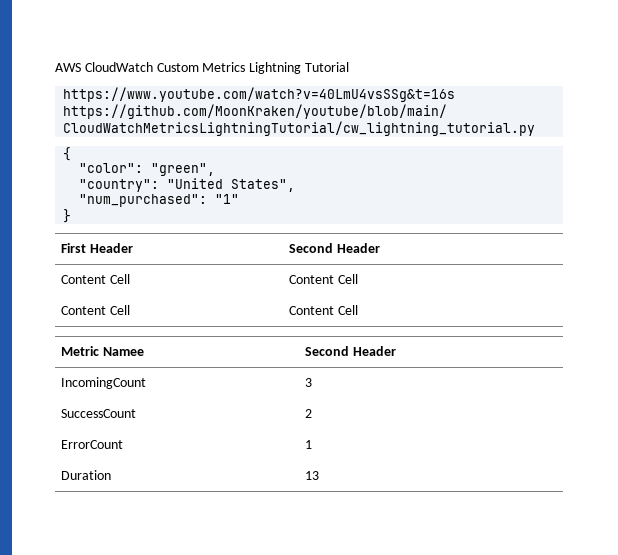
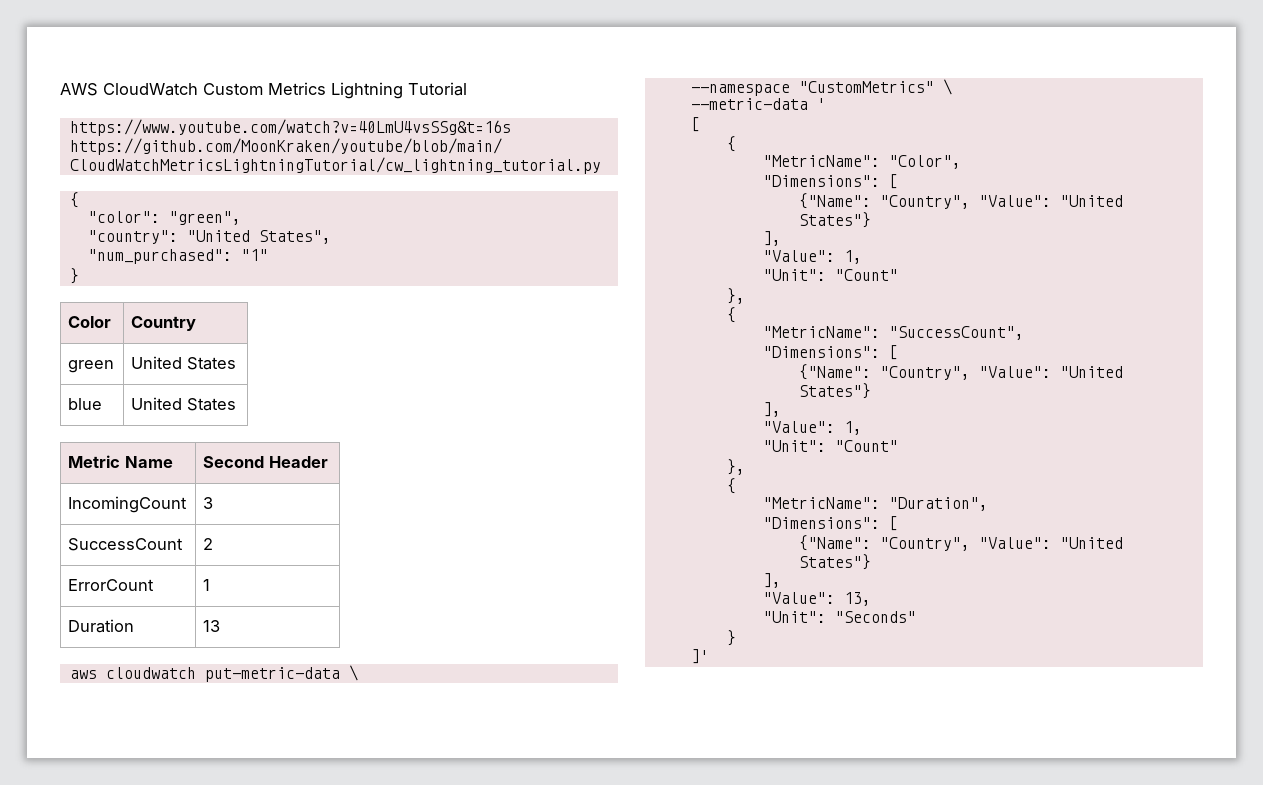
[61,243,134,253] [289,243,381,253] [61,274,131,284] [289,274,359,284] [61,305,131,315] [289,305,359,315] First Header | Second Header // Content Cell | Content Cell // Content Cell | Content Cell -> [68,316,112,328] [131,316,197,331] [68,360,115,373] [131,356,237,370] [68,398,103,410] [131,397,237,411] Color | Country // green | United States // blue | United States
[103,347,145,356] Namee -> [124,456,173,468] Name
(320, 475) none -> [69,665,358,682] [690,79,952,96] [690,98,826,110] [690,117,700,132] [726,136,736,152] [762,155,961,169] [762,174,898,189] [798,193,1123,209] [798,212,871,228] [762,231,781,246] [762,250,862,264] [762,269,898,281] [726,288,745,304] [726,307,736,323] [762,326,1024,340] [762,345,898,360] [798,364,1123,380] [798,383,871,399] [762,402,781,417] [762,421,862,435] [762,440,898,452] [726,459,745,475] [726,478,736,494] [762,497,988,511] [762,516,898,531] [798,535,1123,551] [798,554,871,570] [762,573,781,588] [762,592,871,606] [762,611,916,623] [726,630,736,646] [690,649,709,664] // aws cloudwatch put-metric-data \ // --namespace "CustomMetrics" \ // --metric-data ' // [ // { // "MetricName": "Color", // "Dimensions": [ // {"Name": "Country", "Value": "United States"} // ], // "Value": 1, // "Unit": "Count" // }, // { // "MetricName": "SuccessCount", // "Dimensions": [ // {"Name": "Country", "Value": "United States"} // ], // "Value": 1, // "Unit": "Count" // }, // { // "MetricName": "Duration", // "Dimensions": [ // {"Name": "Country", "Value": "United States"} // ], // "Value": 13, // "Unit": "Seconds" // } // ]'

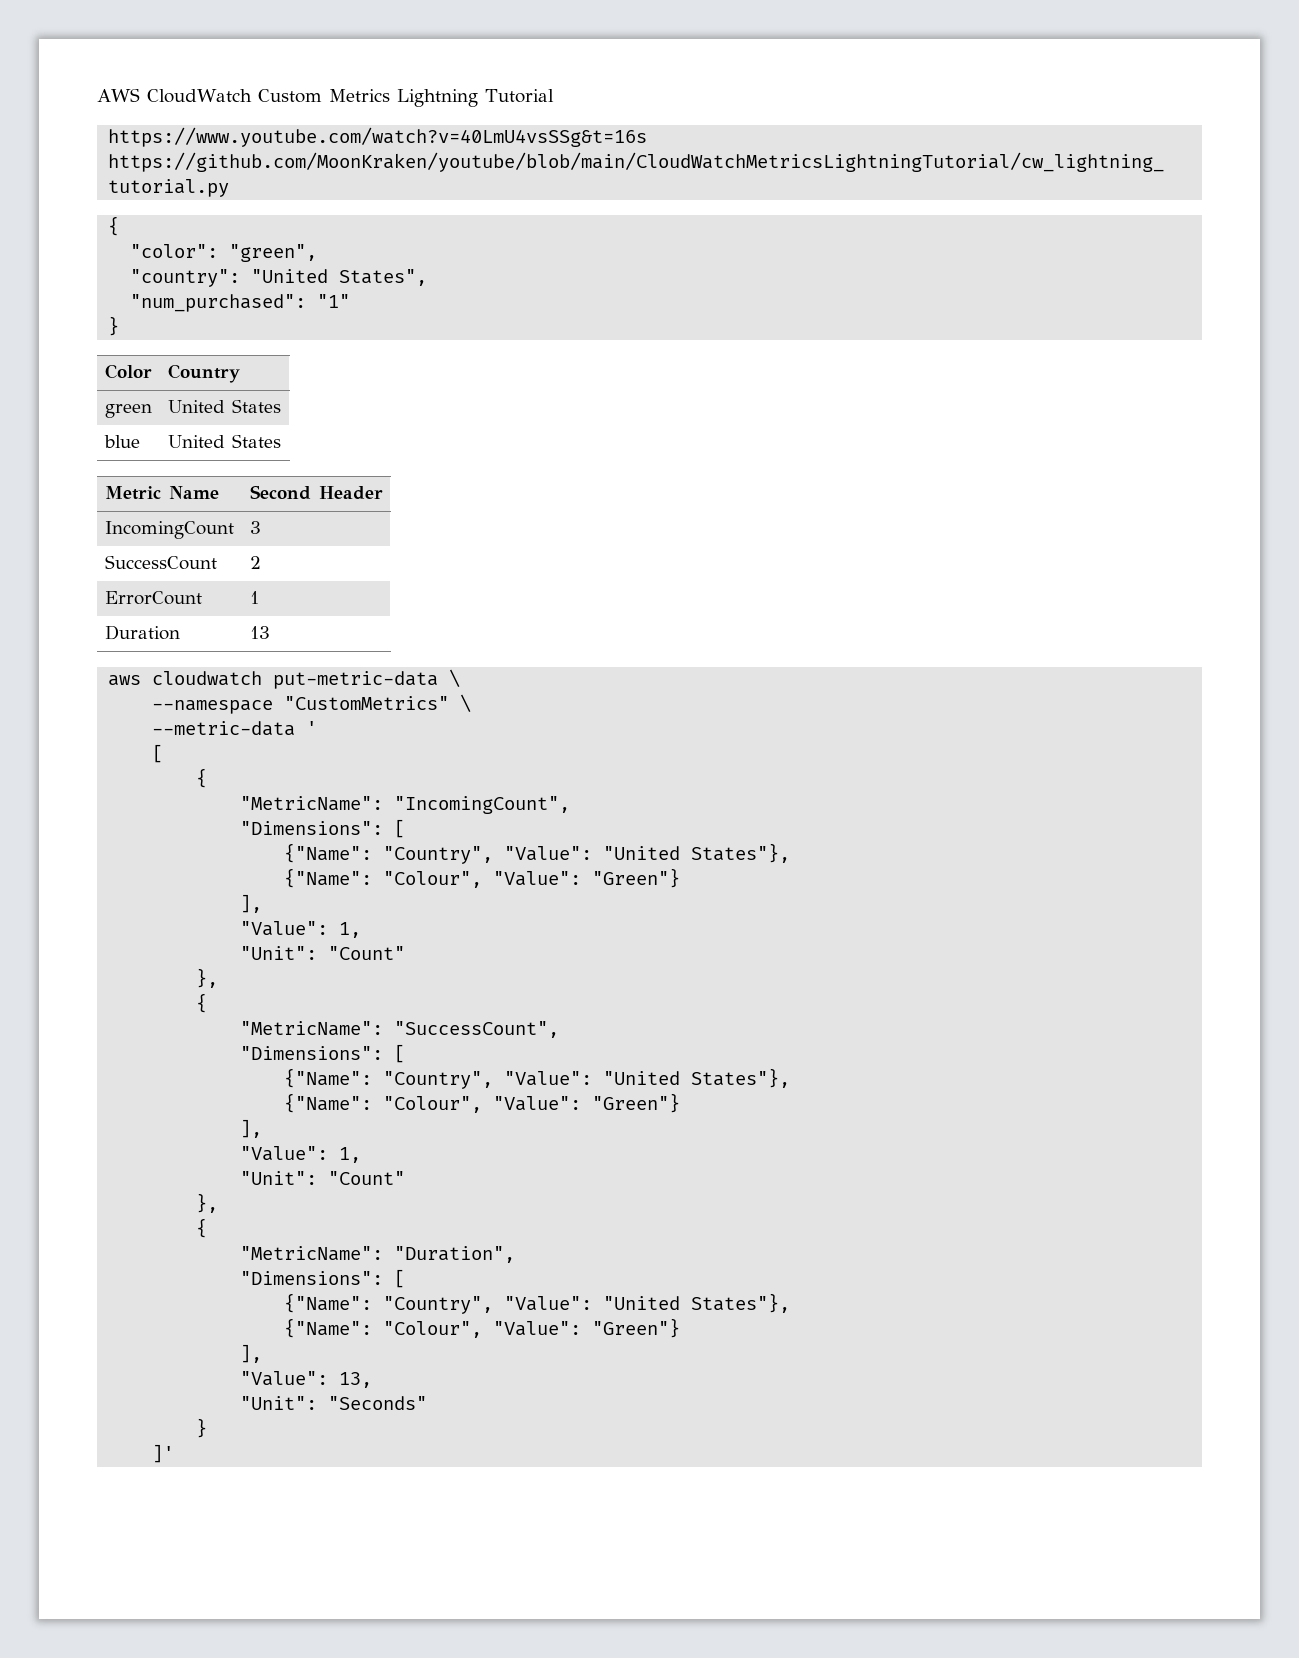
[888,155,961,169] [762,174,898,189] [798,193,1123,209] [798,212,871,228] "Color", // "Dimensions": [ // {"Name": "Country", "Value": "United States"} -> [394,796,571,814] [240,819,406,838] [284,843,791,864] [284,868,681,888] "IncomingCount", // "Dimensions": [ // {"Name": "Country", "Value": "United States"}, // {"Name": "Colour", "Value": "Green"}
[798,383,871,399] States"} -> [691,1068,791,1088] [284,1093,681,1113] States"}, // {"Name": "Colour", "Value": "Green"}
[798,554,871,570] States"} -> [691,1293,791,1313] [284,1318,681,1338] States"}, // {"Name": "Colour", "Value": "Green"}

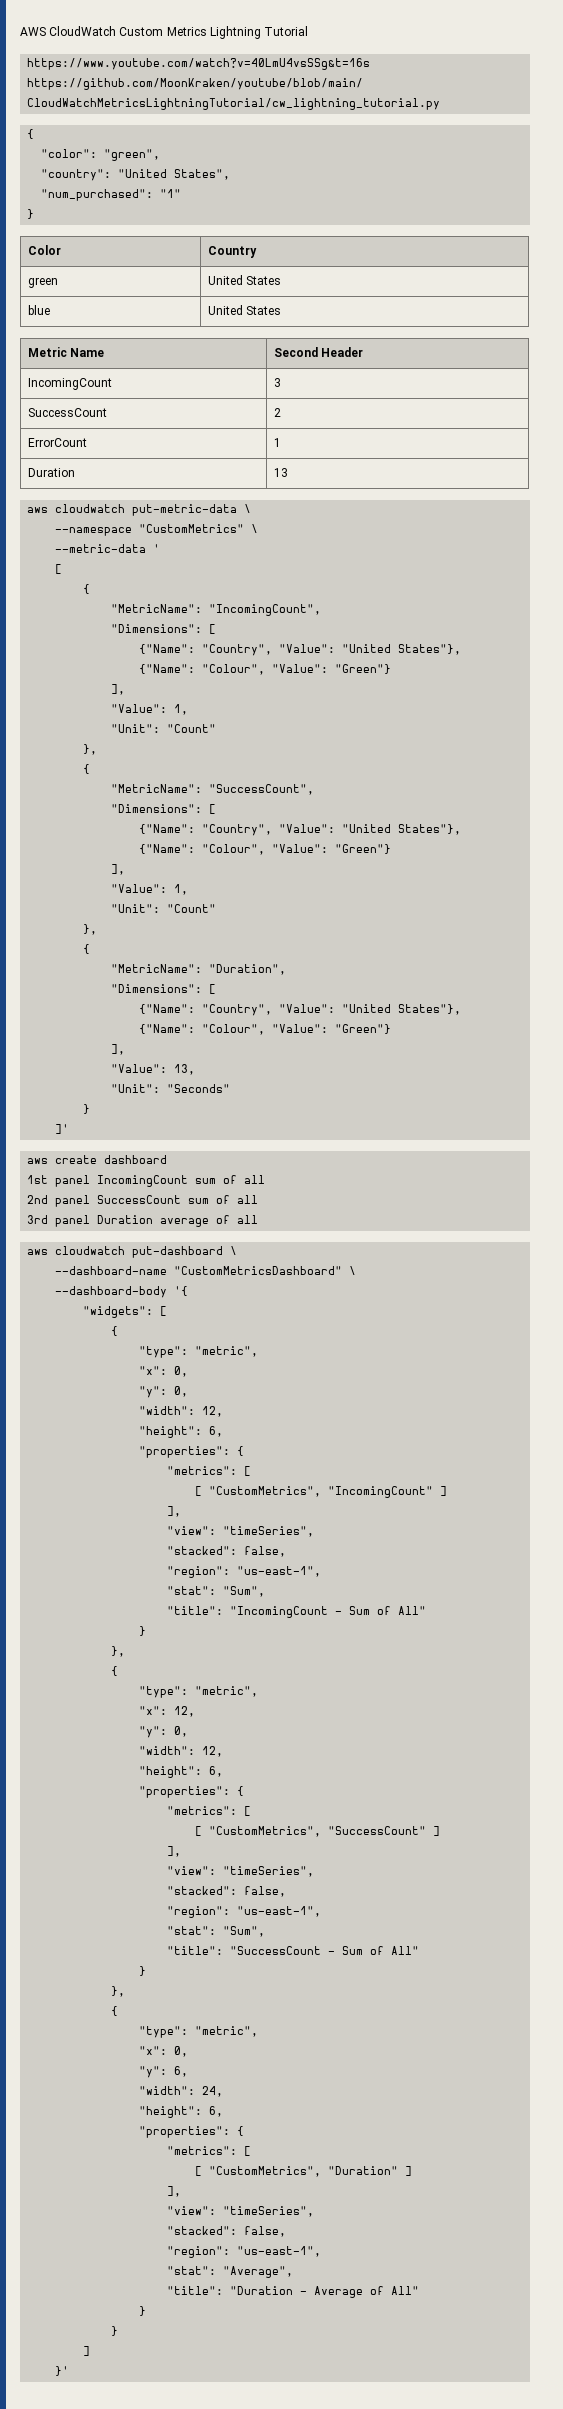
(175, 1453) none -> [27,1155,168,1164] [27,1175,266,1187] [27,1195,259,1207] [27,1215,259,1227] [27,1246,238,1258] [55,1266,357,1275] [55,1286,189,1298] [83,1306,168,1318] [111,1326,119,1336] [139,1346,259,1358] [139,1366,189,1377] [139,1386,189,1398] [139,1406,224,1417] [139,1426,224,1438] [139,1446,245,1458] [167,1466,252,1476] [195,1486,448,1498] [167,1506,182,1517] [167,1526,315,1537] [167,1546,287,1557] [167,1566,322,1578] [167,1586,266,1597] [167,1606,427,1618] [139,1626,147,1636] [111,1646,126,1657] [111,1666,119,1676] [139,1686,259,1698] [139,1706,196,1717] [139,1726,189,1738] [139,1746,224,1757] [139,1766,224,1778] [139,1786,245,1798] [167,1806,252,1816] [195,1826,441,1837] [167,1846,182,1857] [167,1866,315,1877] [167,1886,287,1897] [167,1906,322,1918] [167,1926,266,1937] [167,1946,420,1955] [139,1966,147,1976] [111,1986,126,1997] [111,2006,119,2016] [139,2026,259,2038] [139,2046,189,2057] [139,2066,189,2078] [139,2086,224,2097] [139,2106,224,2118] [139,2126,245,2138] [167,2146,252,2156] [195,2166,413,2177] [167,2186,182,2197] [167,2206,315,2217] [167,2226,287,2237] [167,2246,322,2258] [167,2266,294,2278] [167,2286,420,2298] [139,2306,147,2316] [111,2326,119,2336] [83,2346,91,2356] [55,2366,70,2376] // aws create dashboard // 1st panel IncomingCount sum of all // 2nd panel SuccessCount sum of all // 3rd panel Duration average of all // aws cloudwatch put-dashboard \ // --dashboard-name "CustomMetricsDashboard" \ // --dashboard-body '{ // "widgets": [ // { // "type": "metric", // "x": 0, // "y": 0, // "width": 12, // "height": 6, // "properties": { // "metrics": [ // [ "CustomMetrics", "IncomingCount" ] // ], // "view": "timeSeries", // "stacked": false, // "region": "us-east-1", // "stat": "Sum", // "title": "IncomingCount - Sum of All" // } // }, // { // "type": "metric", // "x": 12, // "y": 0, // "width": 12, // "height": 6, // "properties": { // "metrics": [ // [ "CustomMetrics", "SuccessCount" ] // ], // "view": "timeSeries", // "stacked": false, // "region": "us-east-1", // "stat": "Sum", // "title": "SuccessCount - Sum of All" // } // }, // { // "type": "metric", // "x": 0, // "y": 6, // "width": 24, // "height": 6, // "properties": { // "metrics": [ // [ "CustomMetrics", "Duration" ] // ], // "view": "timeSeries", // "stacked": false, // "region": "us-east-1", // "stat": "Average", // "title": "Duration - Average of All" // } // } // ] // }'

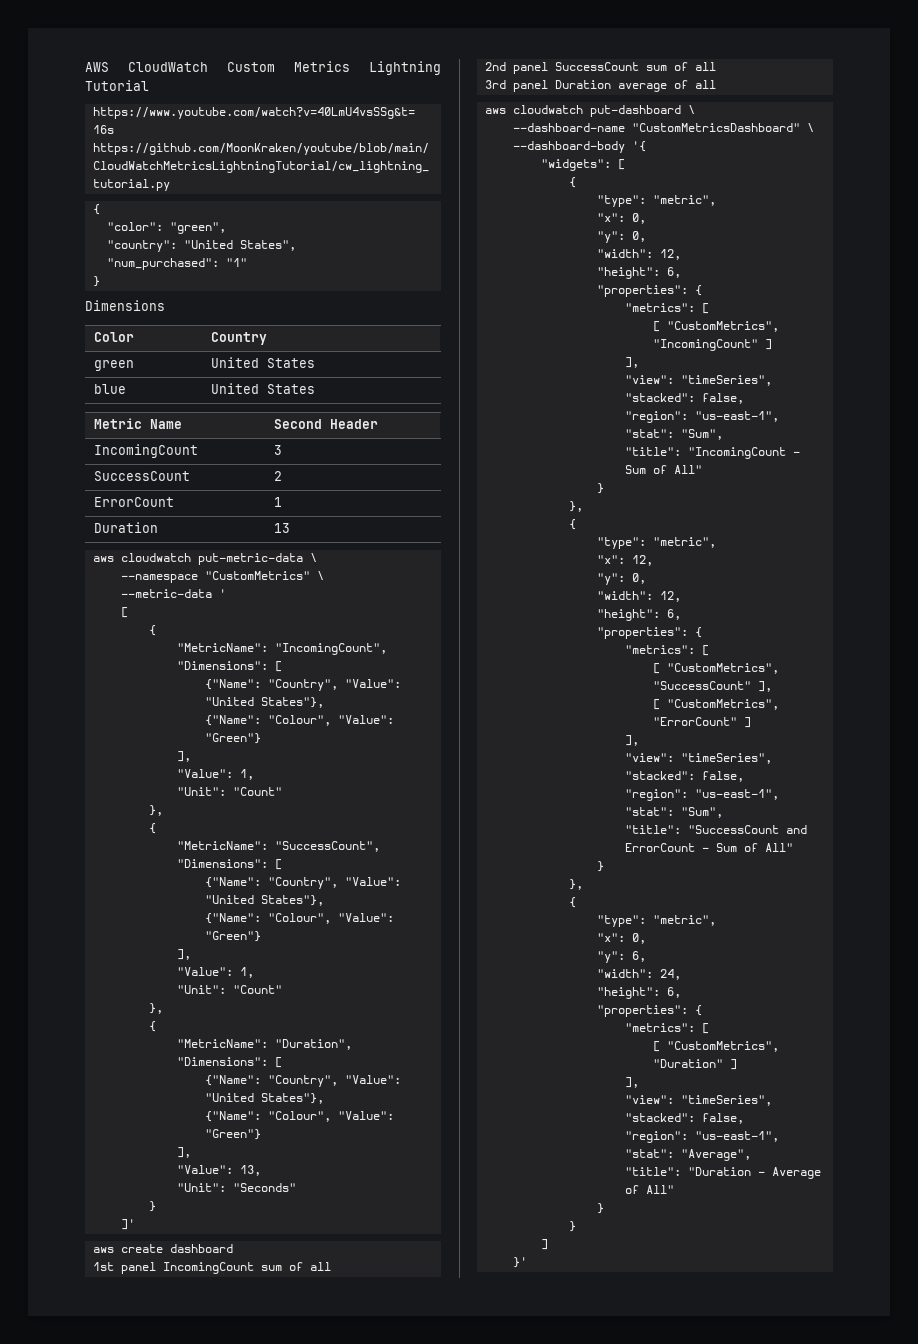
(35, 214) none -> [85,300,165,311] // Dimensions
(427, 1830) none -> [757,681,772,692] [652,699,779,710] [652,717,737,726] ], // [ "CustomMetrics", "ErrorCount"
(322, 1950) none -> [785,825,807,834] [624,843,695,852] and ErrorCount

